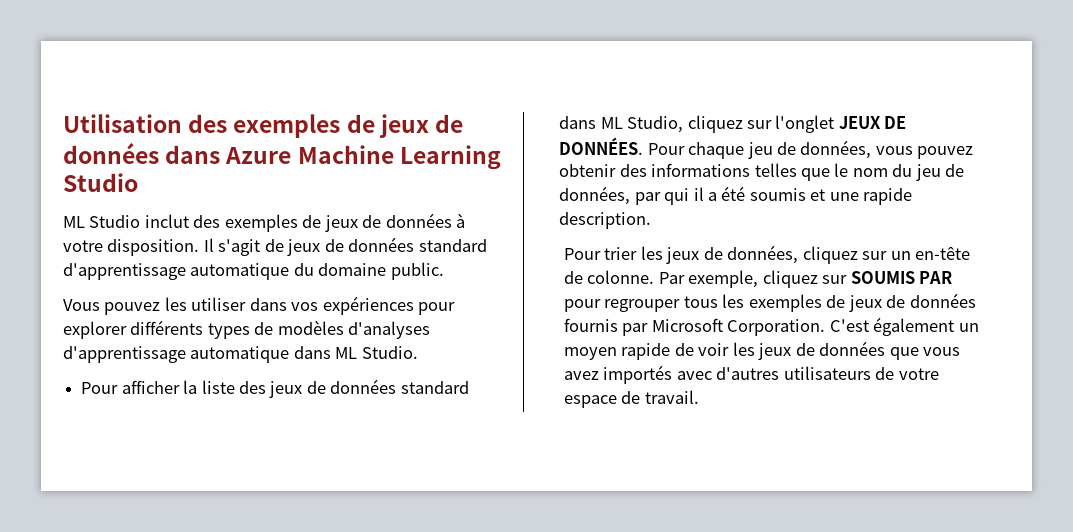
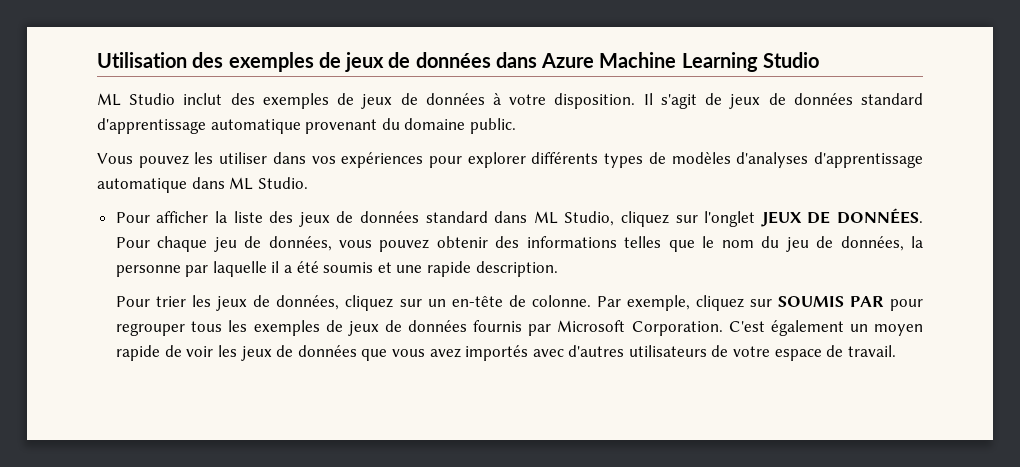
(290, 271) none -> [305,119,378,134] provenant
[634,188,690,205] par qui -> [910,236,923,248] [115,261,267,277] la personne par laquelle

